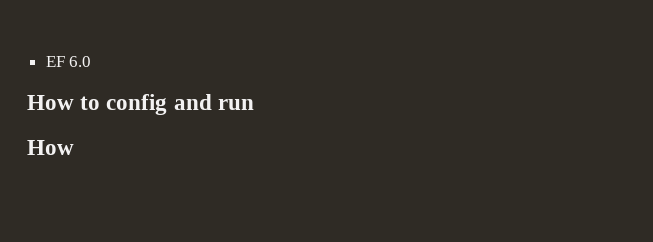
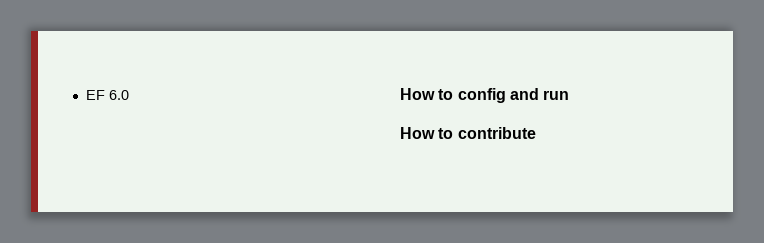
(74, 147) none -> [438,127,536,139] to contribute

